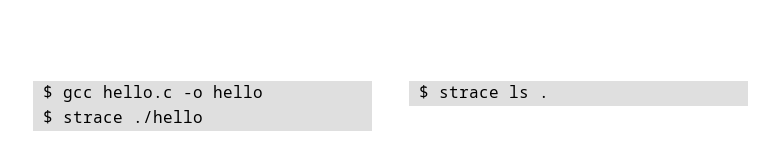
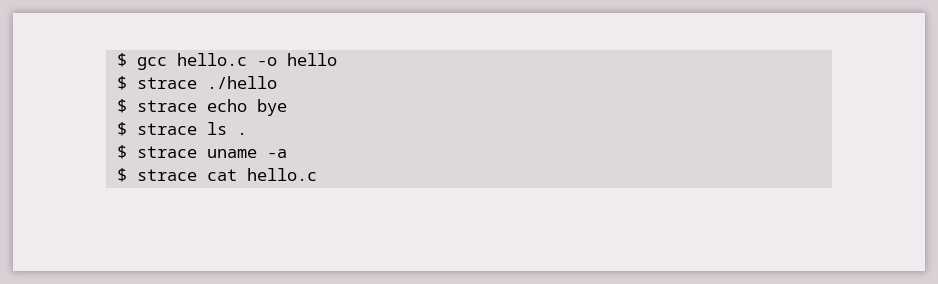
(203, 116) none -> [116,99,287,116] // $ strace echo bye
(549, 96) none -> [116,145,287,159] [116,168,317,182] // $ strace uname -a // $ strace cat hello.c

